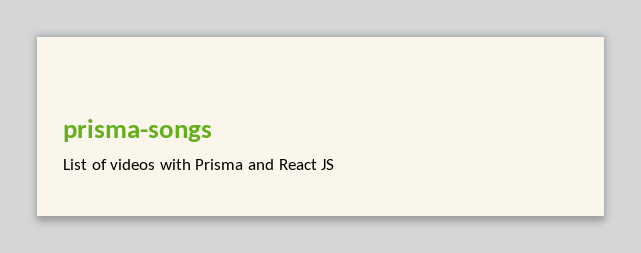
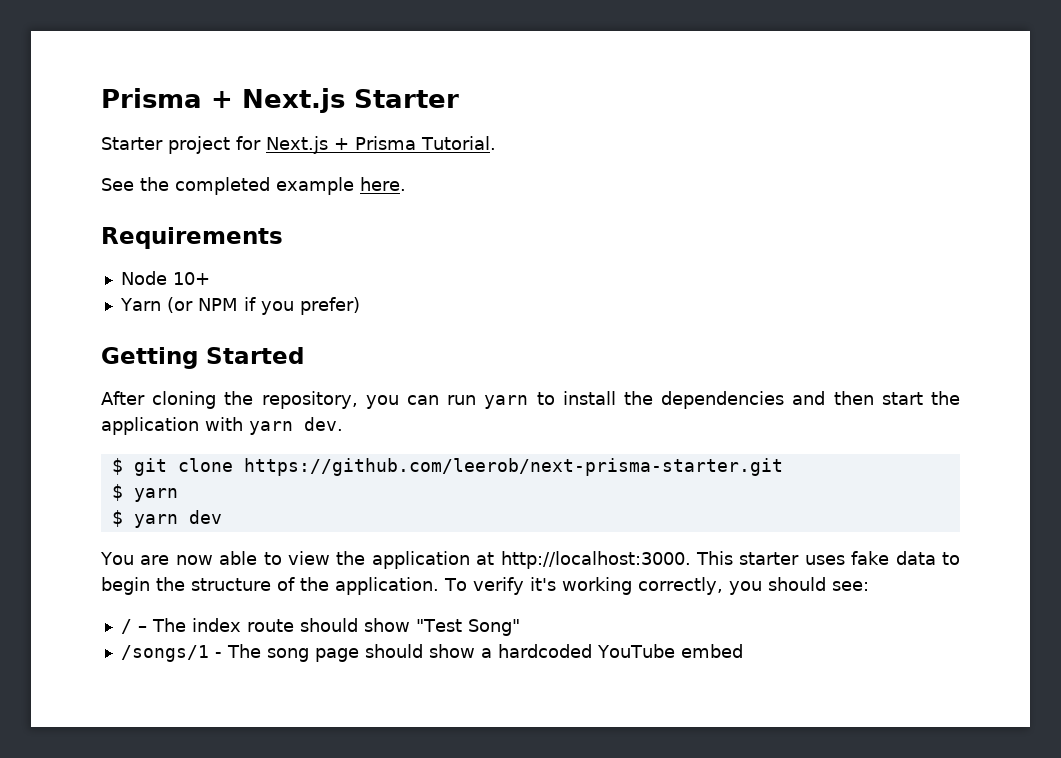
[63,119,212,142] [63,159,335,170] prisma-songs // List of videos with Prisma and React JS -> [101,88,459,113] [101,136,496,154] [101,177,406,195] [101,227,283,249] [120,271,210,285] [119,297,360,315] [101,347,304,369] [101,391,961,409] [101,417,343,435] [111,458,783,476] [111,484,178,502] [111,510,222,528] [100,551,960,569] [101,577,869,595] [120,618,520,636] [120,644,743,662] Prisma + Next.js Starter // Starter project for Next.js + Prisma Tutorial. // See the completed example here. // Requirements // Node 10+ // Yarn (or NPM if you prefer) // Getting Started // After cloning the repository, you can run yarn to install the dependencies and then start the application with yarn dev. // $ git clone https://github.com/leerob/next-prisma-starter.git // $ yarn // $ yarn dev // You are now able to view the application at http://localhost:3000. This starter uses fake data to begin the structure of the application. To verify it's working correctly, you should see: // / – The index route should show "Test Song" // /songs/1 - The song page should show a hardcoded YouTube embed

